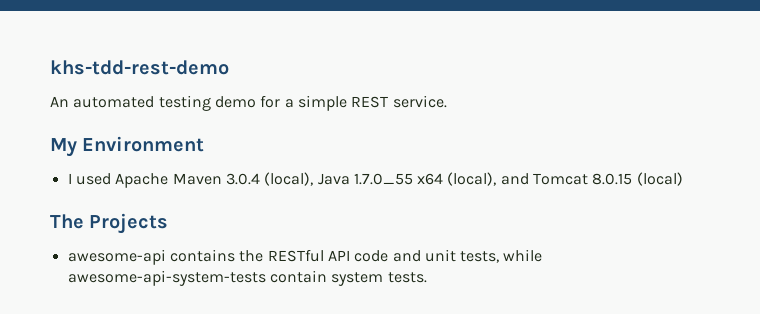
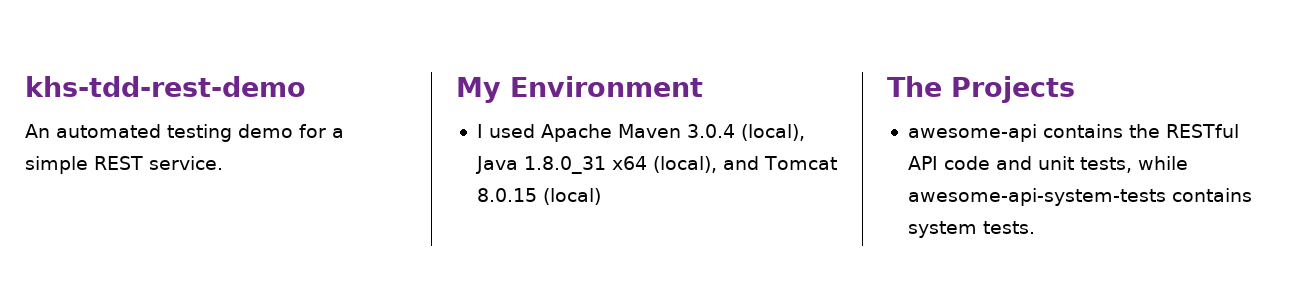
[353,173,413,185] 1.7.0_55 -> [523,156,606,174] 1.8.0_31
[269,270,327,283] contain -> [1171,188,1252,202] contains

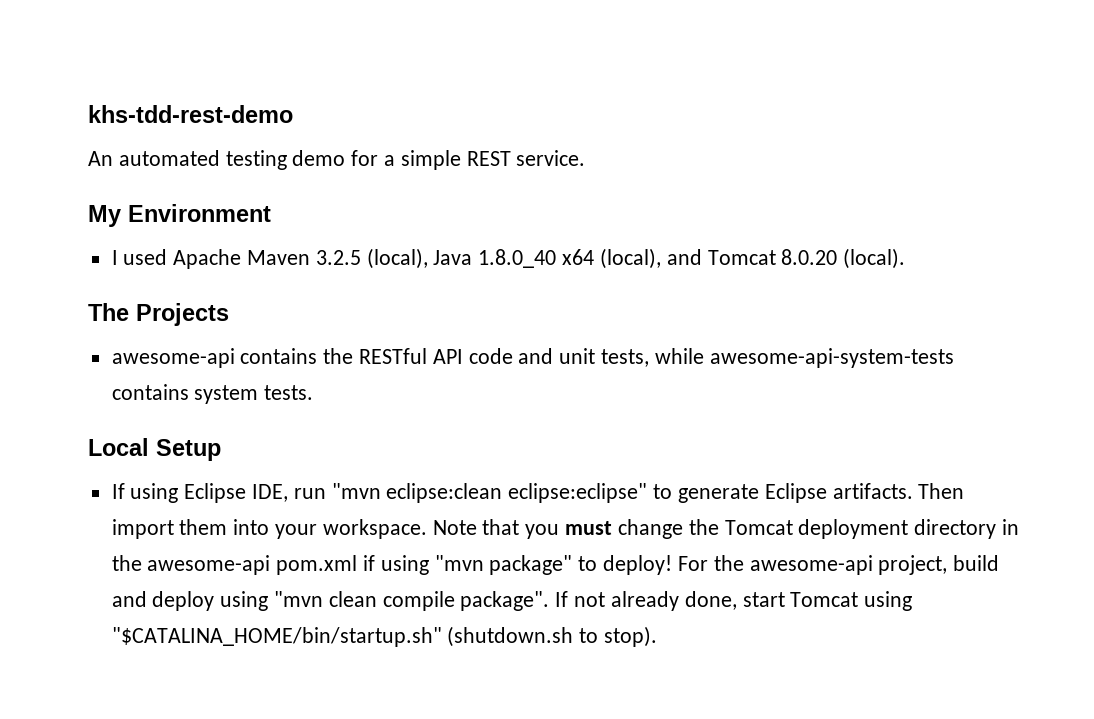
[686,124,735,138] 3.0.4 -> [315,250,361,265] 3.2.5
[523,156,606,174] 1.8.0_31 -> [478,249,557,268] 1.8.0_40
[476,188,601,205] 8.0.15 (local) -> [781,248,906,269] 8.0.20 (local).
(1035, 227) none -> [88,438,221,461] [111,483,965,503] [111,519,1019,539] [111,555,1000,575] [111,591,913,611] [111,626,658,647] // Local Setup // If using Eclipse IDE, run "mvn eclipse:clean eclipse:eclipse" to generate Eclipse artifacts. Then import them into your workspace. Note that you must change the Tomcat deployment directory in the awesome-api pom.xml if using "mvn package" to deploy! For the awesome-api project, build and deploy using "mvn clean compile package". If not already done, start Tomcat using "$CATALINA_HOME/bin/startup.sh" (shutdown.sh to stop).

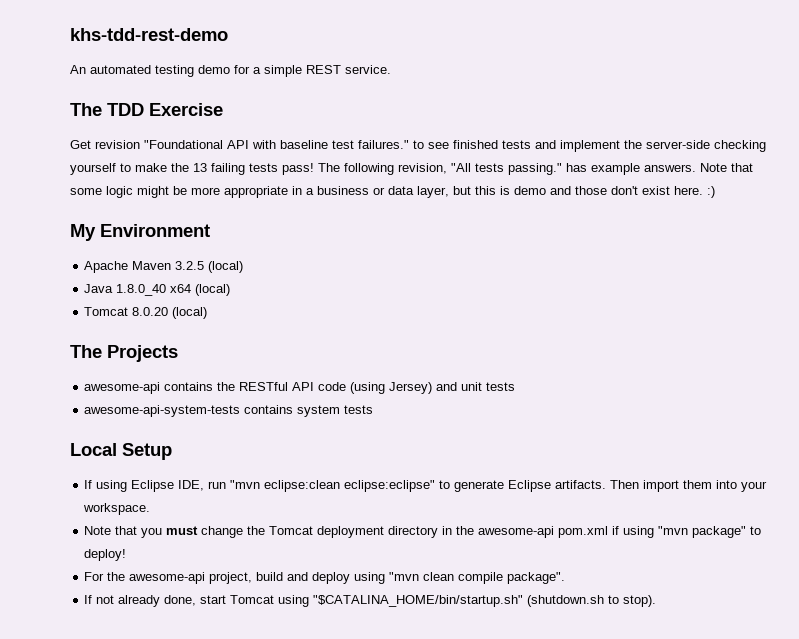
(586, 158) none -> [70,103,223,116] [70,140,766,152] [70,163,753,175] [70,186,715,198] // The TDD Exercise // Get revision "Foundational API with baseline test failures." to see finished tests and implement the server-side checking yourself to make the 13 failing tests pass! The following revision, "All tests passing." has example answers. Note that some logic might be more appropriate in a business or data layer, but this is demo and those don't exist here. :)
[111,249,168,265] I used -> (210, 230) none
[366,248,428,269] (local), -> [208,261,244,273] (local) //
[599,248,702,269] (local), and -> [195,284,231,296] (local) //
[843,248,906,269] (local). -> [172,307,208,319] (local)
[518,348,704,367] and unit tests, while -> [350,382,516,394] (using Jersey) and unit tests //
[264,385,314,400] tests. -> [344,405,374,414] tests
(427, 529) none -> (151, 509) //
(673, 565) none -> (127, 555) //
(550, 601) none -> (566, 578) //

